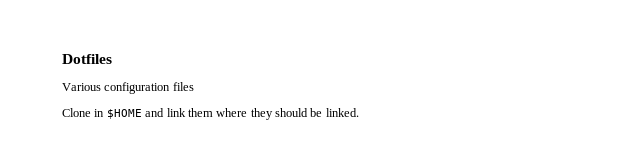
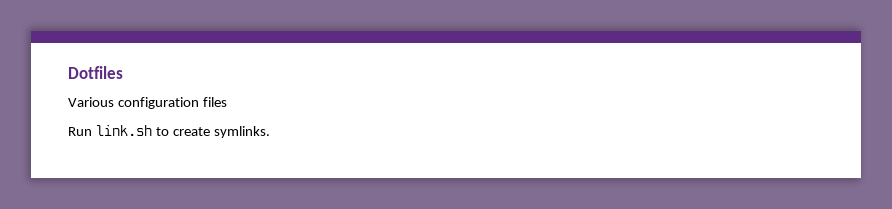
[62,108,359,120] Clone in $HOME and link them where they should be linked. -> [68,125,270,138] Run link.sh to create symlinks.

